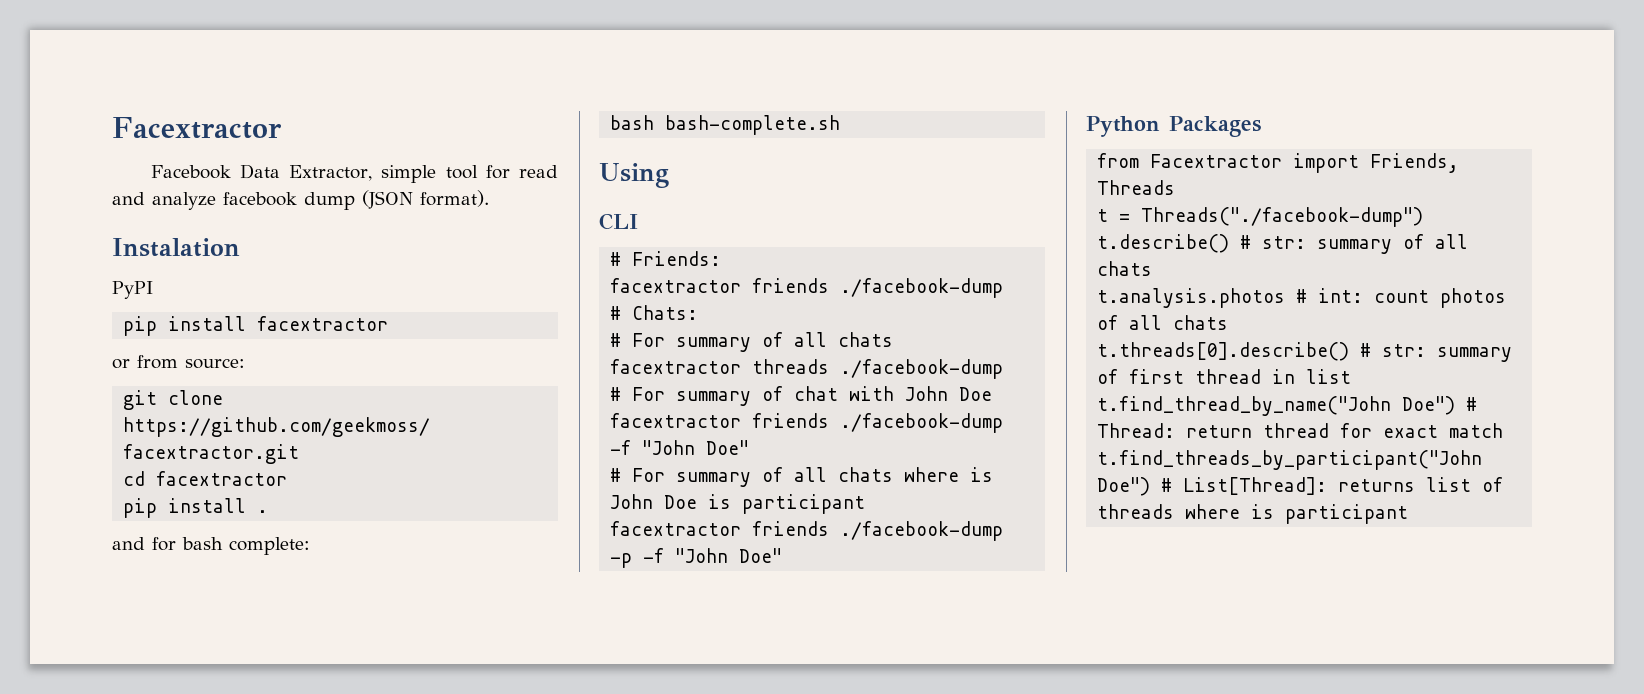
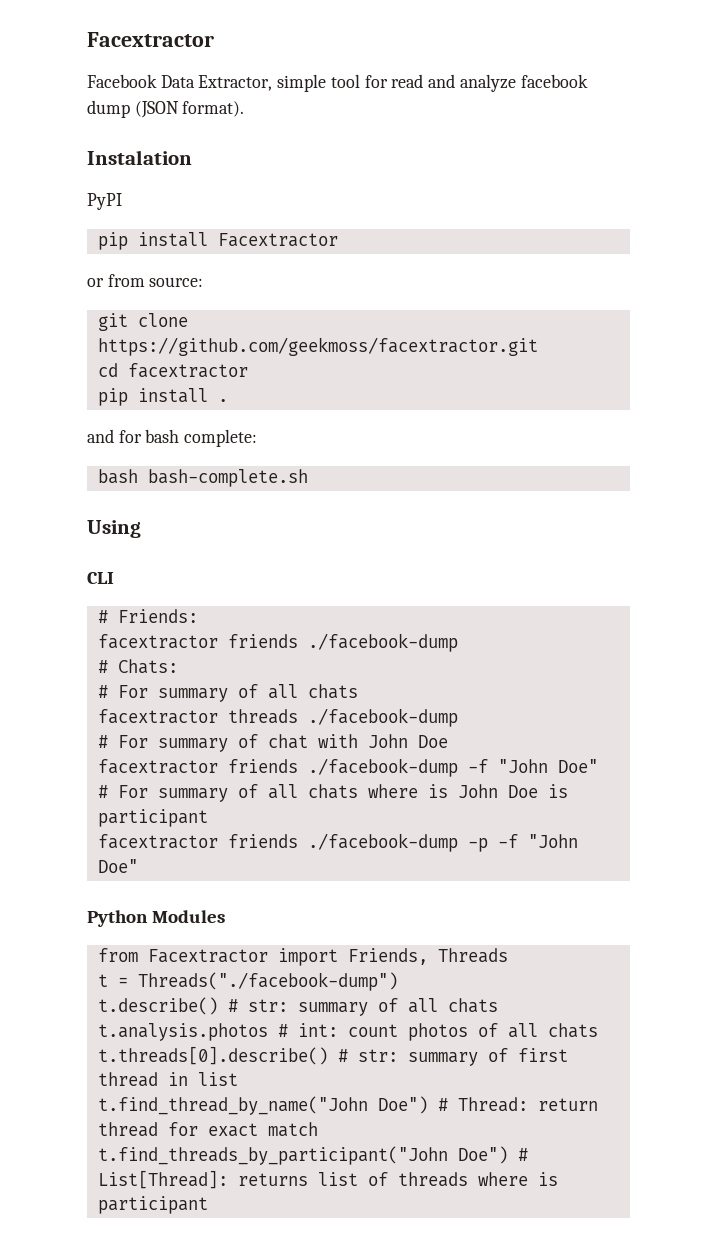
[257,316,389,331] facextractor -> [217,233,338,247] Facextractor
[1169,116,1261,137] Packages -> [152,910,226,923] Modules

